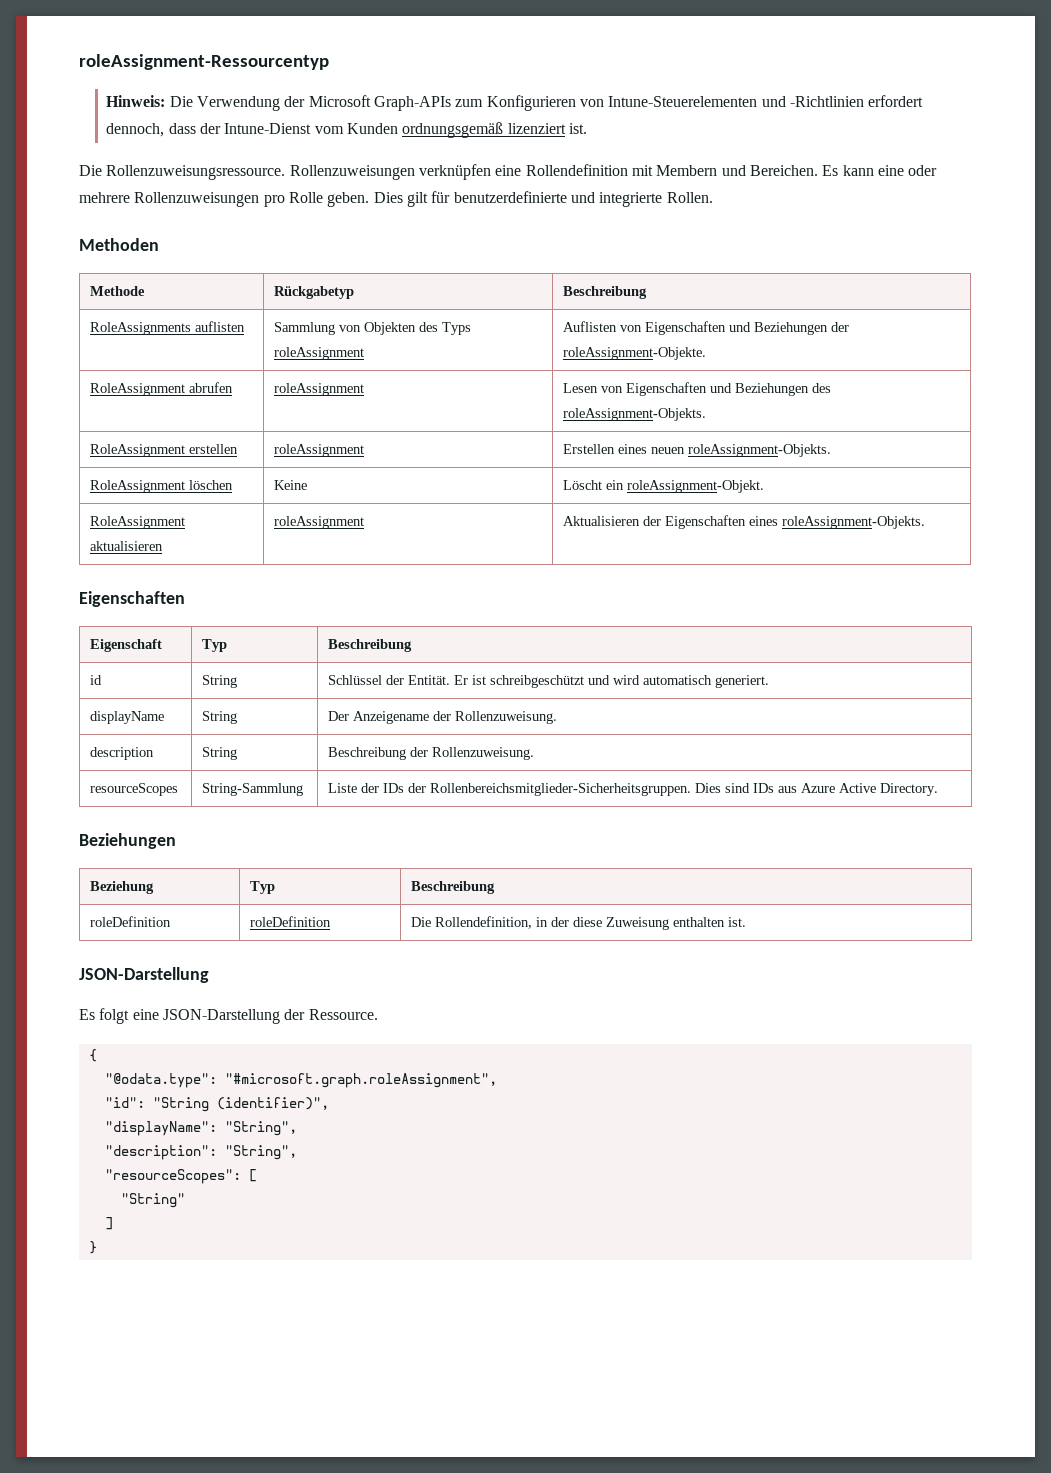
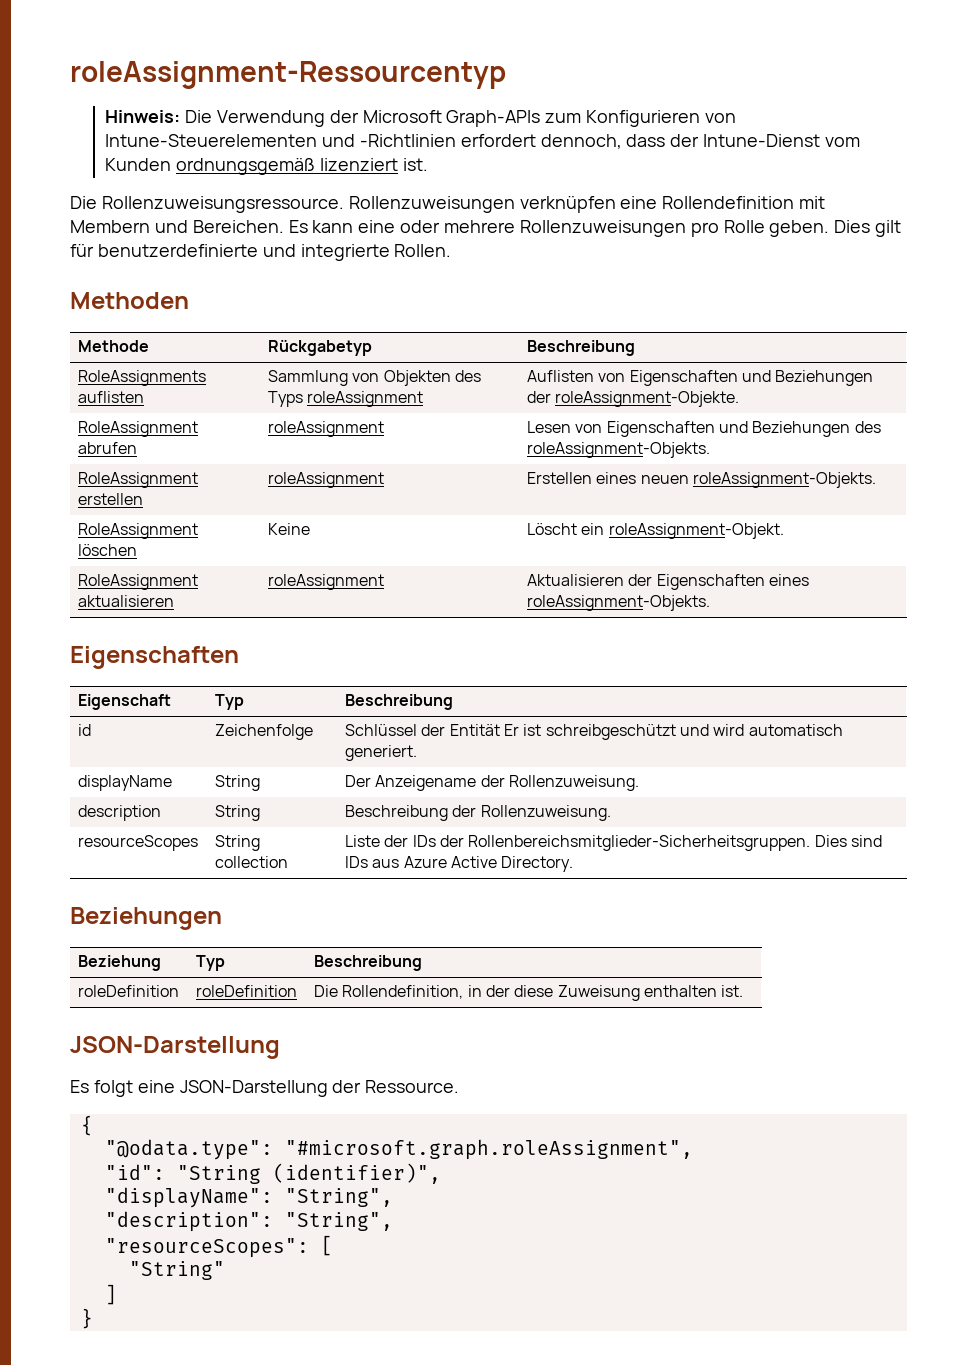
[201,675,237,688] String -> [215,724,314,740] Zeichenfolge
[407,675,450,685] Entität. -> [449,724,500,736] Entität
[201,783,303,796] String-Sammlung -> [215,835,261,851] [215,856,289,868] String collection

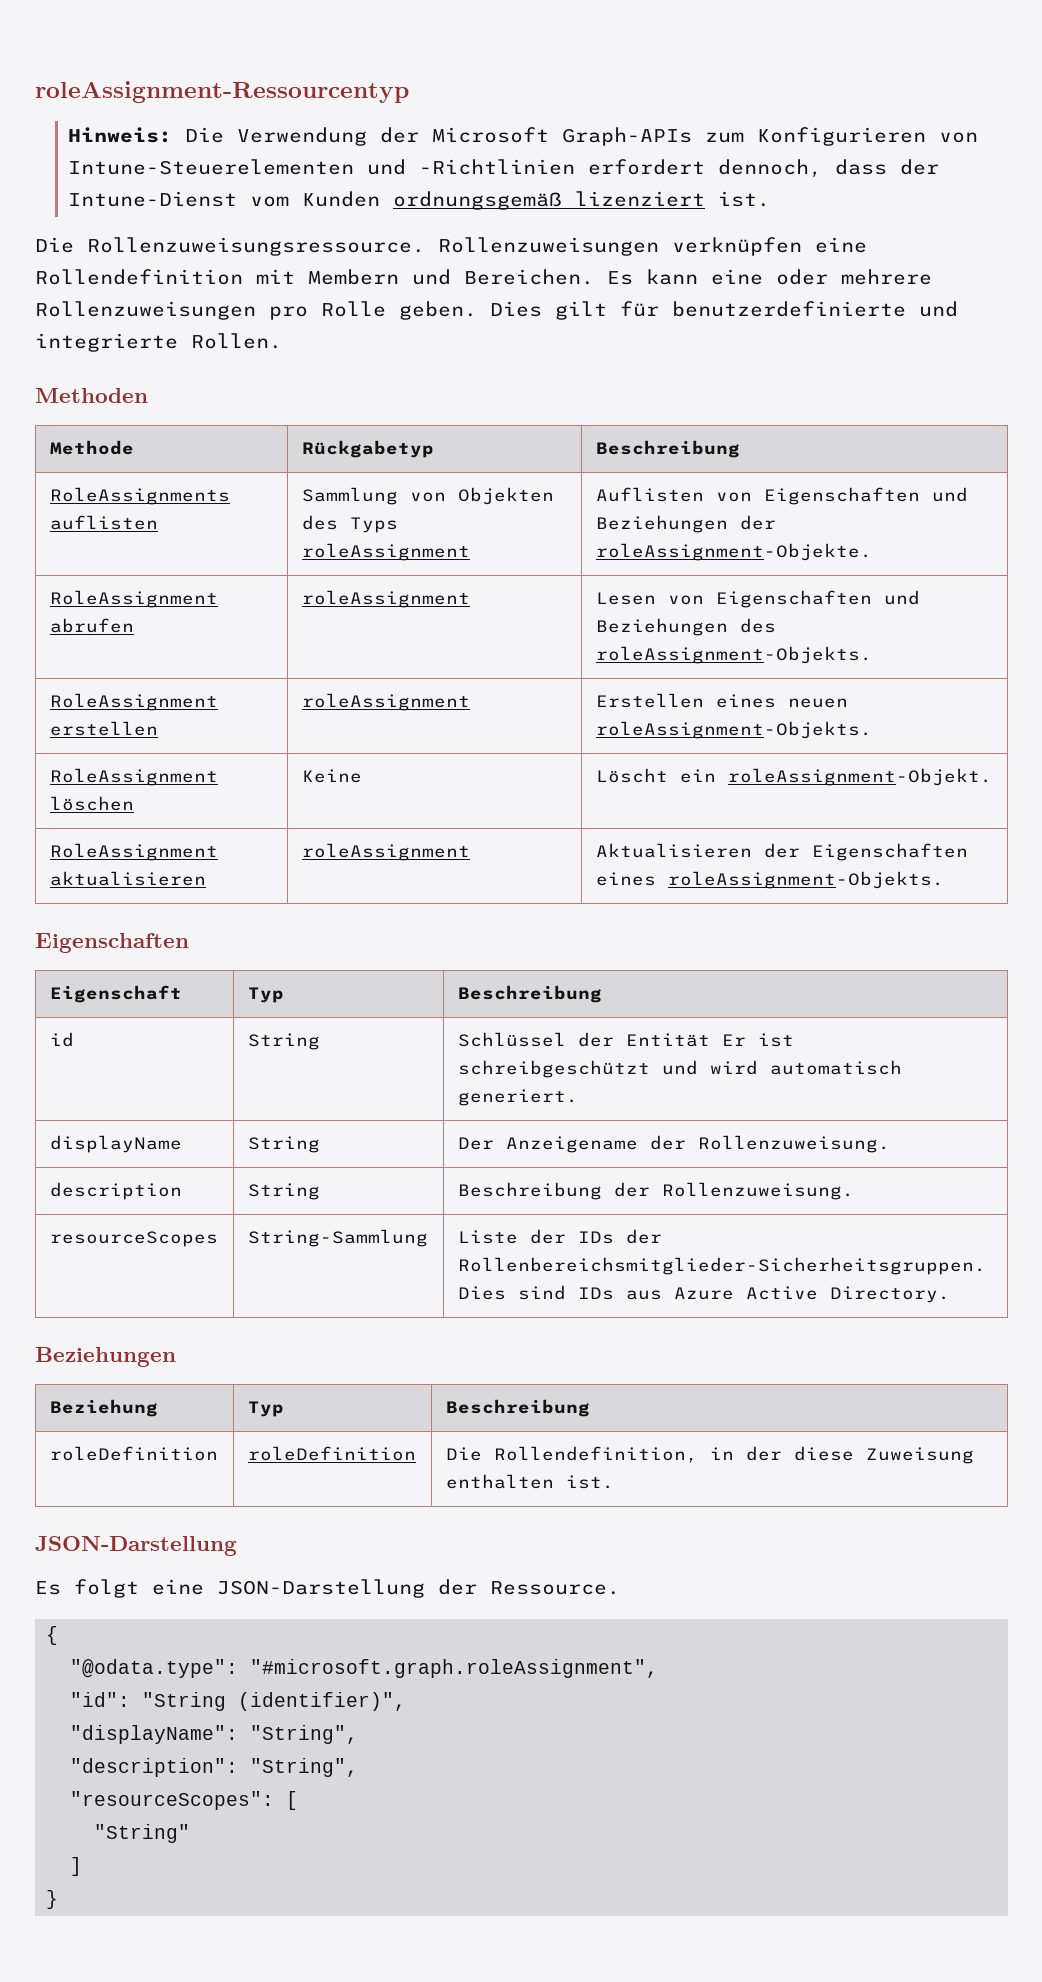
[215,724,314,740] Zeichenfolge -> [247,1033,320,1050] String
[215,835,261,851] [215,856,289,868] String collection -> [247,1229,428,1247] String-Sammlung

